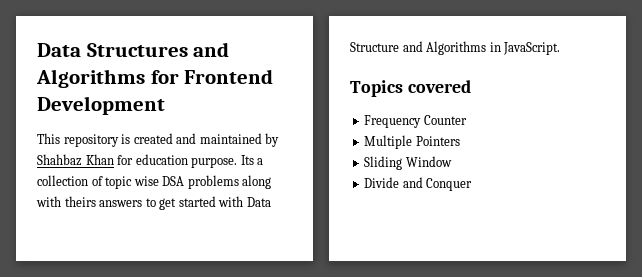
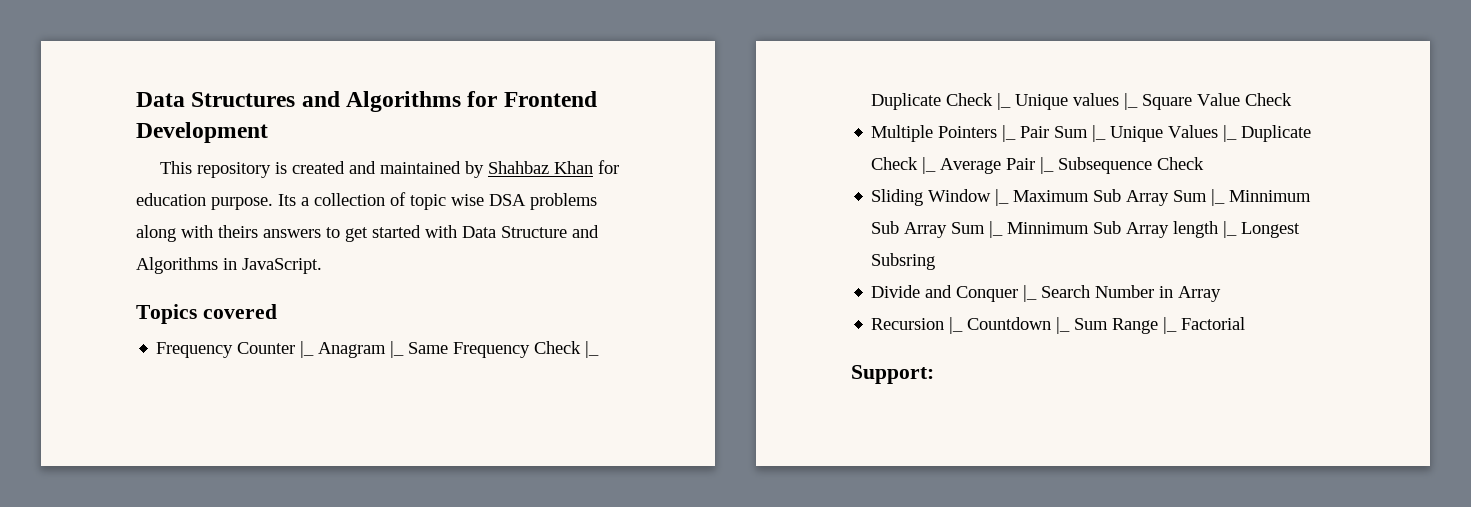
[364,135,460,149] [364,156,452,170] [364,177,473,191] // Multiple Pointers // Sliding Window // Divide and Conquer -> [300,341,600,358] [871,93,1293,110] [871,125,1312,142] [871,157,1205,174] [871,189,1312,206] [871,221,1301,238] [871,253,936,270] [871,285,1222,302] [871,317,1246,334] [851,365,934,384] |_ Anagram |_ Same Frequency Check |_ Duplicate Check |_ Unique values |_ Square Value Check // Multiple Pointers |_ Pair Sum |_ Unique Values |_ Duplicate Check |_ Average Pair |_ Subsequence Check // Sliding Window |_ Maximum Sub Array Sum |_ Minnimum Sub Array Sum |_ Minnimum Sub Array length |_ Longest Subsring // Divide and Conquer |_ Search Number in Array // Recursion |_ Countdown |_ Sum Range |_ Factorial // Support:

